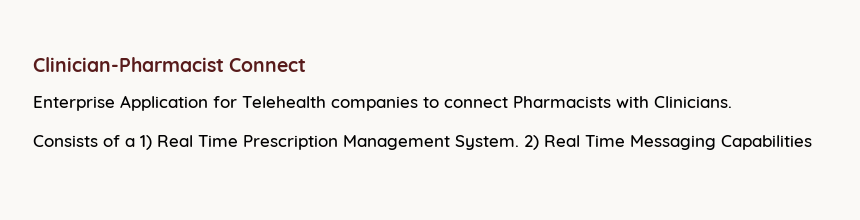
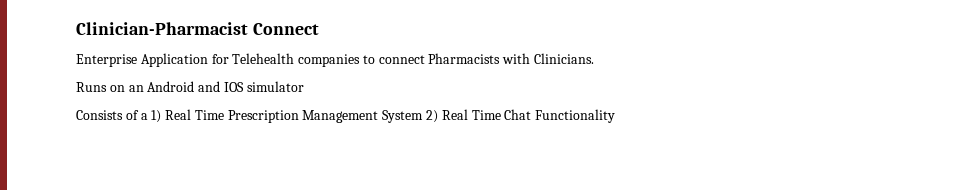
(732, 102) none -> [76,81,304,92] // Runs on an Android and IOS simulator
[455,135,519,150] System. -> [382,110,424,123] System
[630,135,812,150] Messaging Capabilities -> [504,109,616,123] Chat Functionality

